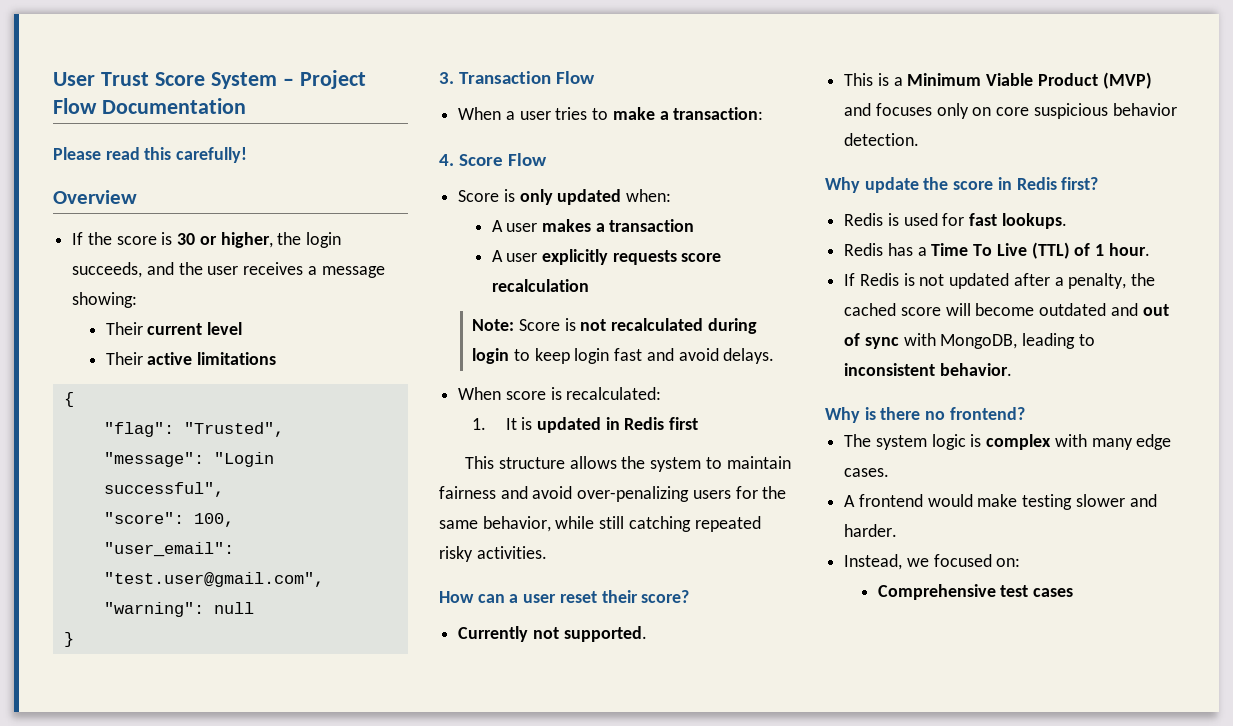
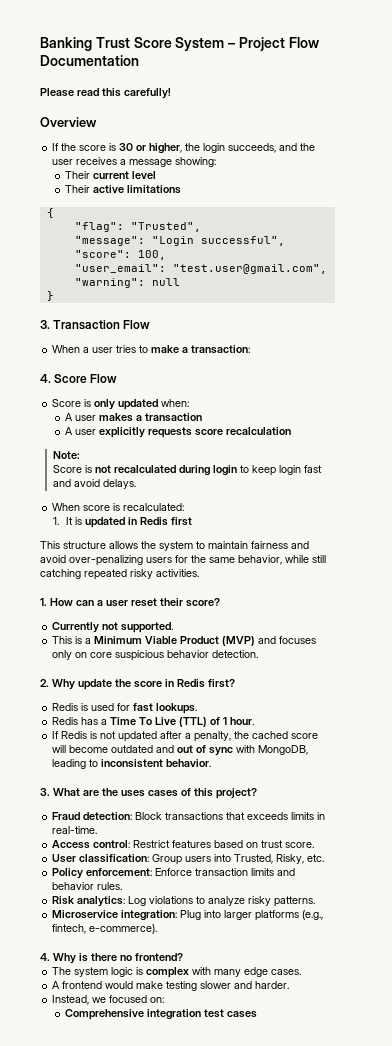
[53,72,95,86] User -> [40,37,92,51] Banking
(515, 325) none -> (80, 455) //
(547, 552) none -> [40,598,47,606] 1.
(920, 139) none -> [40,679,49,687] 2.
(1012, 369) none -> [40,788,257,799] [52,812,326,820] [52,826,98,834] [52,840,315,849] [52,854,325,865] [52,868,296,879] [52,882,123,890] [52,896,316,907] [52,910,324,921] [52,924,158,934] [40,953,50,961] 3. What are the uses cases of this project? // Fraud detection: Block transactions that exceeds limits in real-time. // Access control: Restrict features based on trust score. // User classification: Group users into Trusted, Risky, etc. // Policy enforcement: Enforce transaction limits and behavior rules. // Risk analytics: Log violations to analyze risky patterns. // Microservice integration: Plug into larger platforms (e.g., fintech, e-commerce). // 4.
(996, 592) none -> [146,1009,201,1020] integration

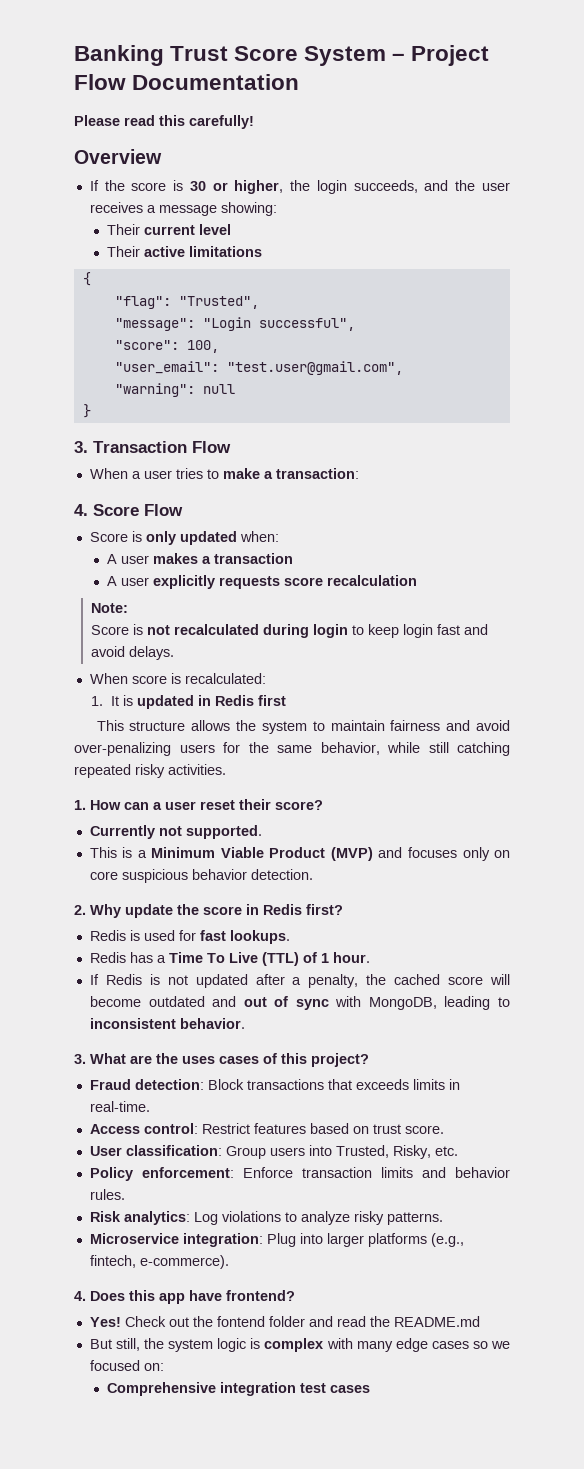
[52,953,183,964] [52,967,72,975] Why is there no frontend? // The -> [90,1290,295,1304] [89,1316,480,1327] [89,1338,165,1351] Does this app have frontend? // Yes! Check out the fontend folder and read the README.md // But still, the
[271,969,302,975] [52,981,290,991] [52,995,90,1005] cases. // A frontend would make testing slower and harder. // Instead, -> [431,1341,488,1349] cases so

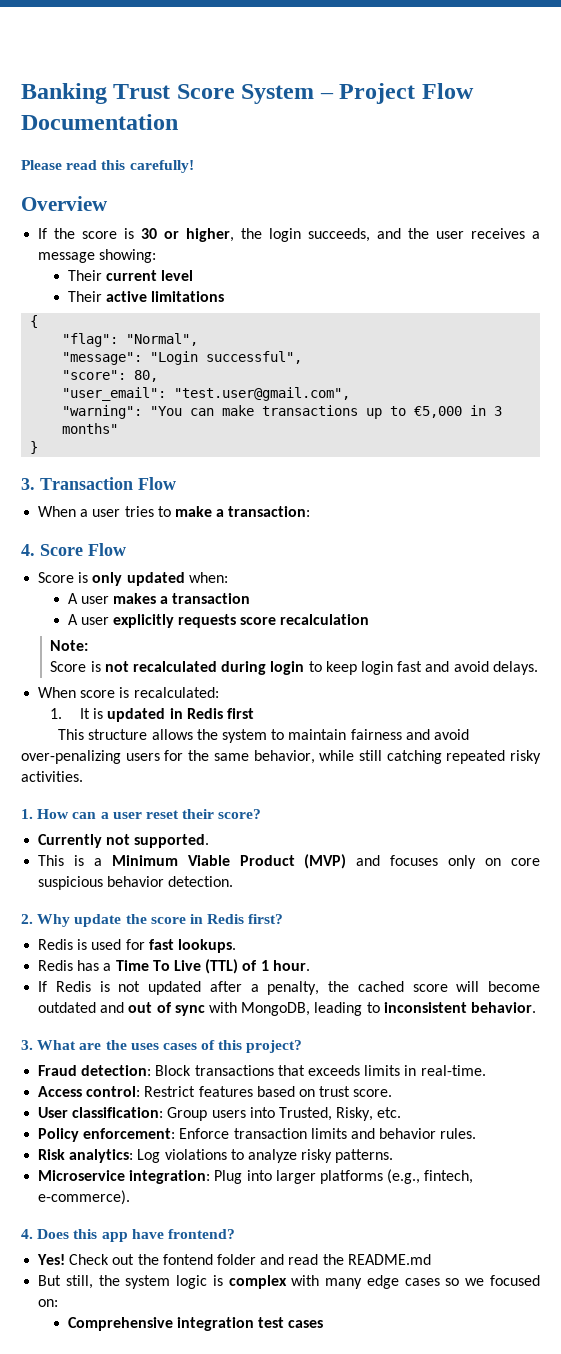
[178,296,259,309] "Trusted", -> [126,333,199,346] "Normal",
[186,340,219,353] 100, -> [134,370,159,382] 80,
[202,384,235,394] null -> [150,405,503,419] [62,423,119,434] "You can make transactions up to €5,000 in 3 months"

